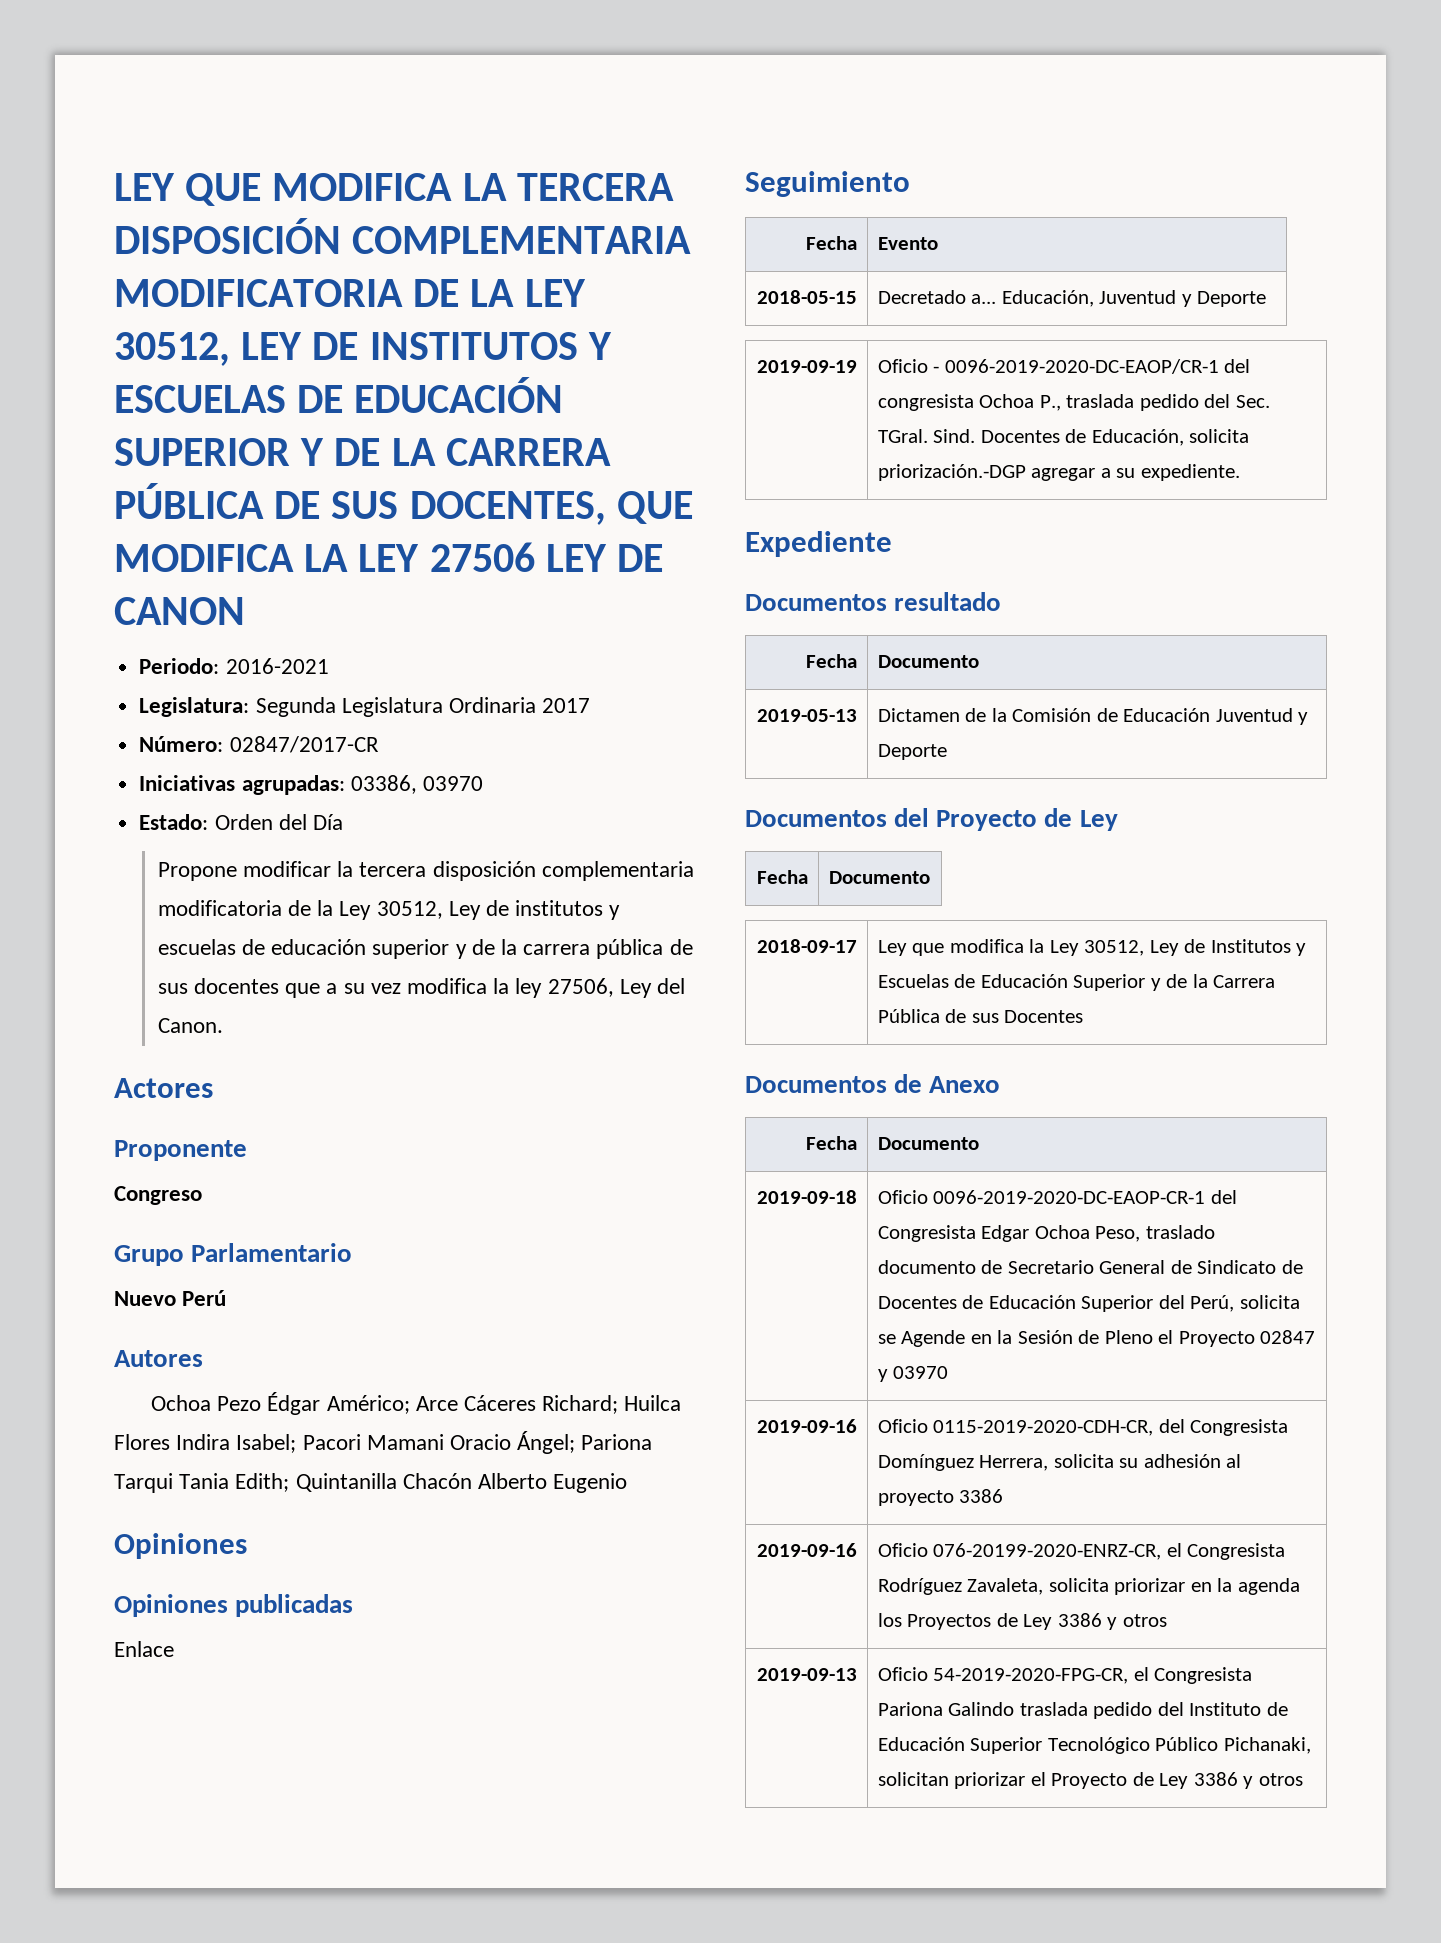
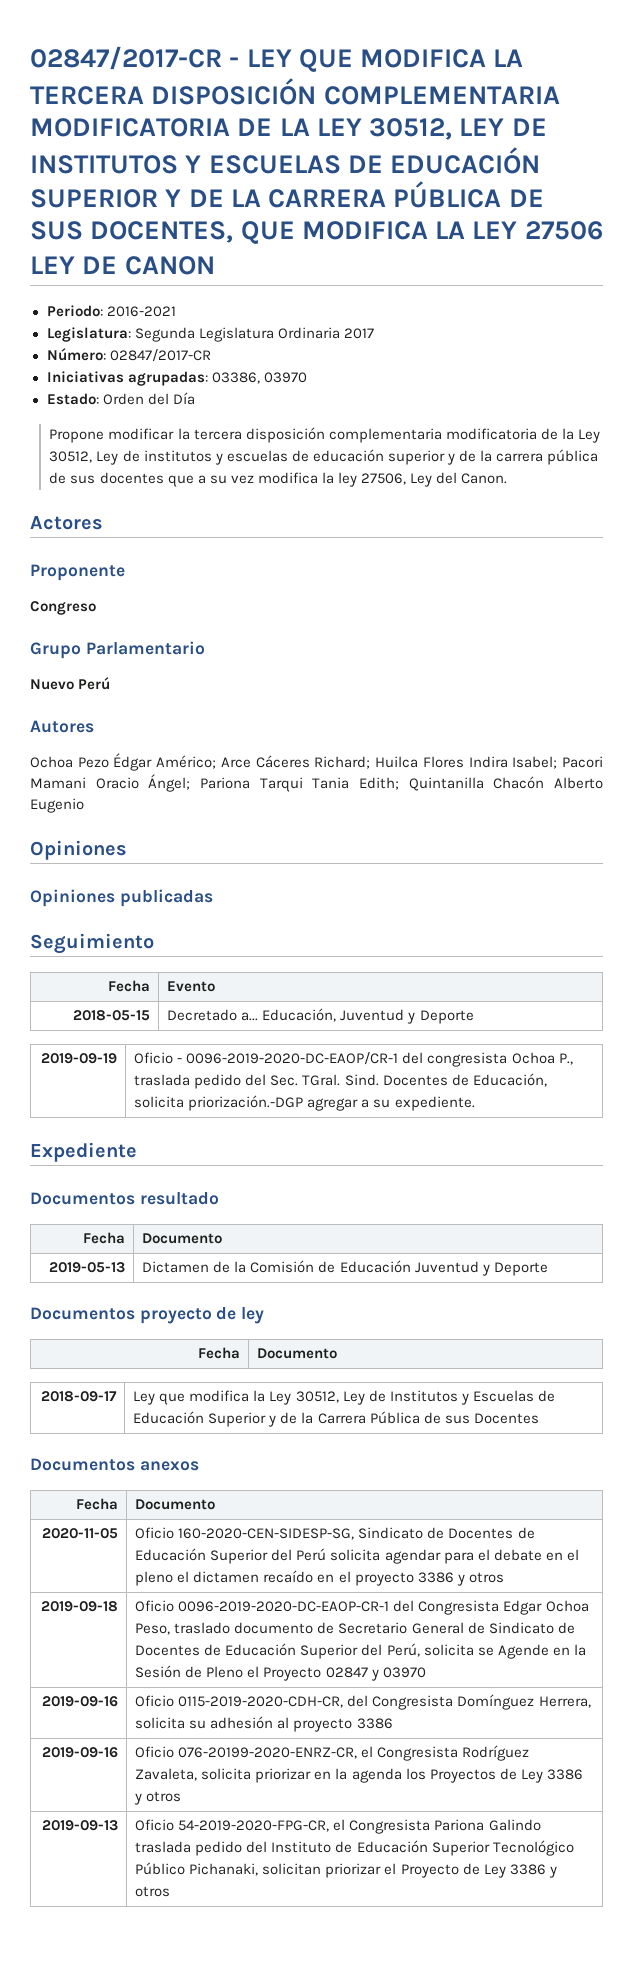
(114, 187) none -> [30,46,240,70] 02847/2017-CR -
[114,1641,174,1657] // Enlace -> (213, 898) none
[894,808,1118,831] del Proyecto de Ley -> [139,1307,265,1324] proyecto de ley
[894,1074,1001,1093] [806,1136,858,1150] [877,1137,979,1150] de Anexo // Fecha | Documento -> [139,1461,199,1471] [75,1498,118,1510] [135,1499,216,1510] [41,1528,118,1539] [135,1527,535,1540] [135,1548,579,1564] [135,1570,504,1586] anexos // Fecha | Documento // 2020-11-05 | Oficio 160-2020-CEN-SIDESP-SG, Sindicato de Docentes de Educación Superior del Perú solicita agendar para el debate en el pleno el dictamen recaído en el proyecto 3386 y otros

